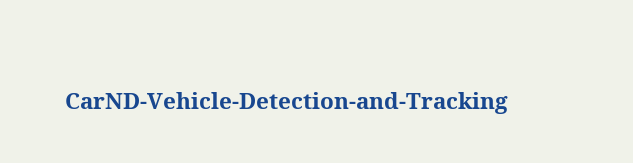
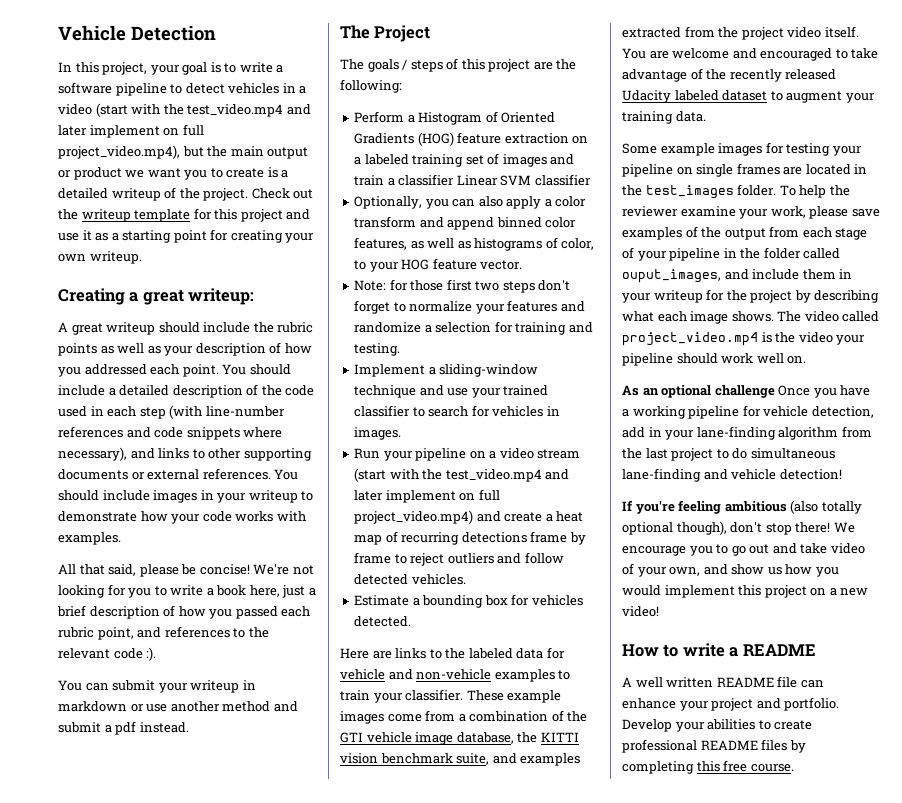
[65,92,508,114] CarND-Vehicle-Detection-and-Tracking -> [58,25,216,41] [58,62,284,75] [58,82,307,96] [58,103,311,117] [58,124,204,138] [58,145,309,159] [58,167,289,180] [58,187,314,201] [58,208,311,222] [58,229,315,243] [58,251,142,264] [58,288,255,305] [58,322,314,335] [58,342,312,356] [58,364,291,377] [58,384,315,398] [58,405,285,419] [58,426,283,440] [58,447,312,461] [58,468,299,480] [58,490,314,503] [58,511,306,524] [58,532,121,545] [58,564,314,577] [58,584,316,598] [57,605,311,619] [58,626,269,640] [58,647,157,661] [58,680,256,693] [58,701,298,712] [58,721,189,735] [340,25,431,42] [340,58,577,72] [340,79,402,93] [354,111,556,125] [354,132,589,146] [354,153,575,167] [354,174,591,186] [354,196,587,209] [354,216,577,230] [354,237,595,251] [354,258,523,272] [354,279,571,293] [354,300,585,314] [354,321,593,335] [354,343,401,356] [354,364,539,377] [354,385,549,398] [354,405,560,417] [354,427,402,440] [354,448,581,461] [354,468,570,482] [354,489,500,503] [354,510,584,524] [354,531,586,545] [354,552,564,566] [354,574,466,585] [354,594,583,608] [354,616,412,627] [340,647,565,659] [340,669,571,682] [340,689,562,703] [340,710,588,724] [340,732,579,745] [340,753,581,766] [622,26,859,40] [622,48,879,61] [622,68,837,82] [622,90,875,103] [622,111,706,124] [622,142,862,156] [622,163,868,177] [622,184,850,199] [622,206,880,219] [622,226,868,240] [622,247,841,261] [622,269,853,283] [622,289,880,303] [622,311,880,324] [622,332,866,346] [622,353,807,366] [622,385,871,398] [622,405,874,419] [622,426,872,440] [622,448,835,461] [622,468,842,482] [622,500,862,514] [622,521,855,535] [622,543,865,556] [622,563,839,577] [622,585,869,598] [622,606,659,617] [622,643,816,657] [622,676,824,688] [622,697,840,711] [622,719,813,732] [622,739,806,753] [622,760,794,774] Vehicle Detection // In this project, your goal is to write a software pipeline to detect vehicles in a video (start with the test_video.mp4 and later implement on full project_video.mp4), but the main output or product we want you to create is a detailed writeup of the project. Check out the writeup template for this project and use it as a starting point for creating your own writeup. // Creating a great writeup: // A great writeup should include the rubric points as well as your description of how you addressed each point. You should include a detailed description of the code used in each step (with line-number references and code snippets where necessary), and links to other supporting documents or external references. You should include images in your writeup to demonstrate how your code works with examples. // All that said, please be concise! We're not looking for you to write a book here, just a brief description of how you passed each rubric point, and references to the relevant code :). // You can submit your writeup in markdown or use another method and submit a pdf instead. // The Project // The goals / steps of this project are the following: // Perform a Histogram of Oriented Gradients (HOG) feature extraction on a labeled training set of images and train a classifier Linear SVM classifier // Optionally, you can also apply a color transform and append binned color features, as well as histograms of color, to your HOG feature vector. // Note: for those first two steps don't forget to normalize your features and randomize a selection for training and testing. // Implement a sliding-window technique and use your trained classifier to search for vehicles in images. // Run your pipeline on a video stream (start with the test_video.mp4 and later implement on full project_video.mp4) and create a heat map of recurring detections frame by frame to reject outliers and follow detected vehicles. // Estimate a bounding box for vehicles detected. // Here are links to the labeled data for vehicle and non-vehicle examples to train your classifier. These example images come from a combination of the GTI vehicle image database, the KITTI vision benchmark suite, and examples extracted from the project video itself. You are welcome and encouraged to take advantage of the recently released Udacity labeled dataset to augment your training data. // Some example images for testing your pipeline on single frames are located in the test_images folder. To help the reviewer examine your work, please save examples of the output from each stage of your pipeline in the folder called ouput_images, and include them in your writeup for the project by describing what each image shows. The video called project_video.mp4 is the video your pipeline should work well on. // As an optional challenge Once you have a working pipeline for vehicle detection, add in your lane-finding algorithm from the last project to do simultaneous lane-finding and vehicle detection! // If you're feeling ambitious (also totally optional though), don't stop there! We encourage you to go out and take video of your own, and show us how you would implement this project on a new video! // How to write a README // A well written README file can enhance your project and portfolio. Develop your abilities to create professional README files by completing this free course.

